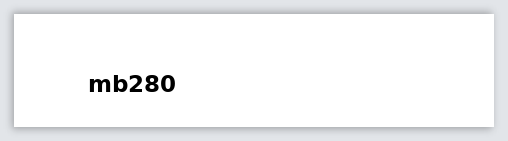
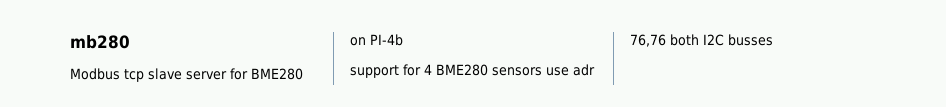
(176, 83) none -> [70,68,303,82] [350,34,403,46] [350,64,595,78] [630,34,773,47] // Modbus tcp slave server for BME280 on PI-4b // support for 4 BME280 sensors use adr 76,76 both I2C busses

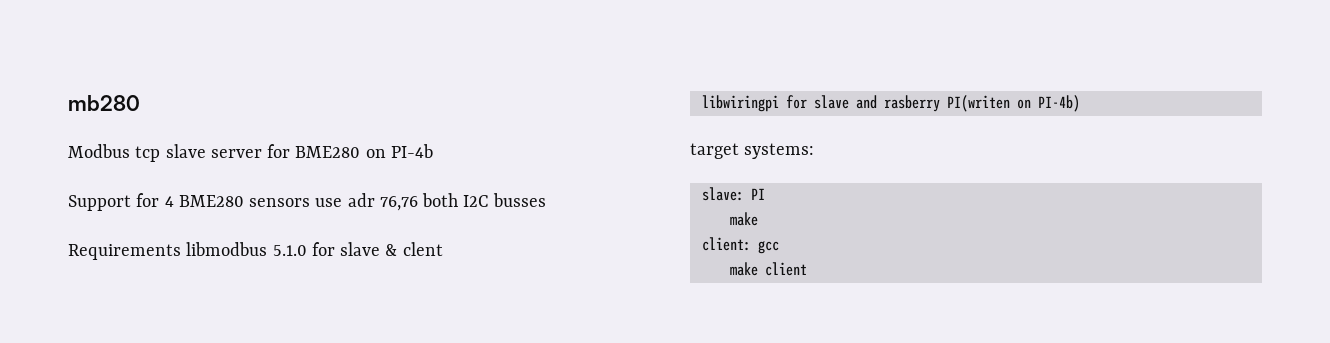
[350,65,399,78] support -> [68,195,131,211] Support
(773, 40) none -> [68,242,443,260] [701,95,1080,112] [690,143,815,159] [701,187,765,201] [729,212,758,226] [701,237,779,254] [729,262,807,276] // Requirements libmodbus 5.1.0 for slave & clent // libwiringpi for slave and rasberry PI(writen on PI-4b) // target systems: // slave: PI // make // client: gcc // make client

